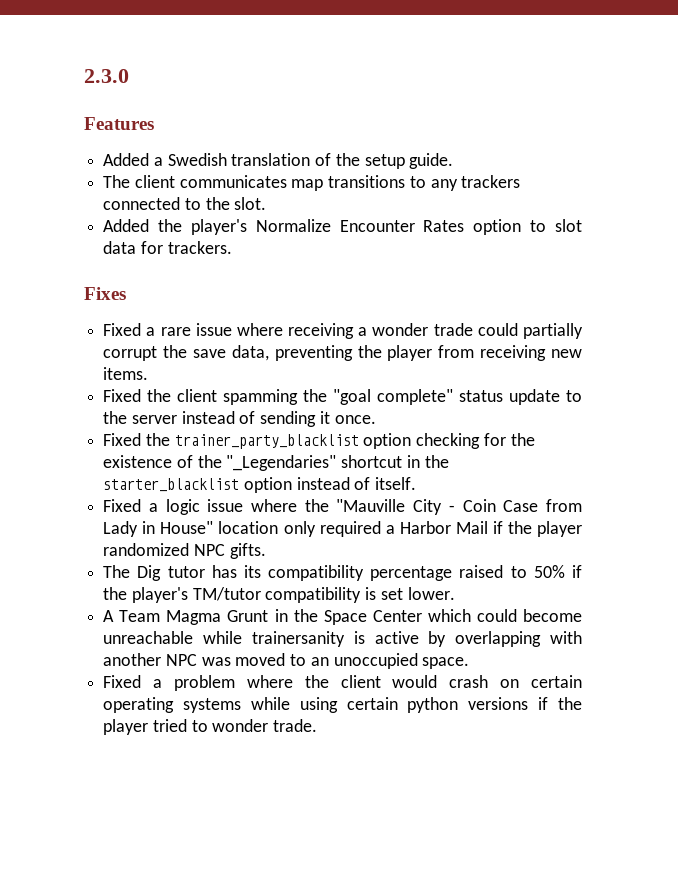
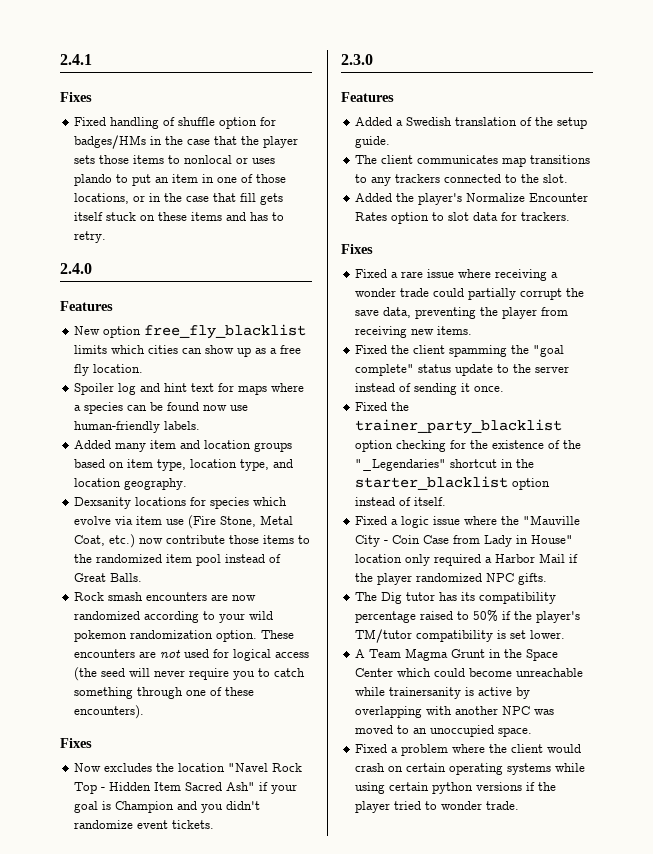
(84, 76) none -> [60,54,92,65] [60,92,92,102] [74,117,277,129] [74,135,299,149] [74,155,276,164] [74,174,287,186] [74,193,284,205] [74,212,285,221] [74,231,107,243] [60,263,92,274] [60,301,113,311] [74,324,307,339] [74,345,302,357] [74,364,144,376] [74,383,305,395] [74,402,249,414] [74,421,201,433] [74,440,293,452] [74,459,294,471] [74,478,188,490] [74,497,288,509] [74,515,294,529] [74,534,311,548] [74,554,282,566] [74,573,143,582] [74,592,257,601] [74,611,274,623] [74,630,295,642] [74,649,310,661] [74,667,306,681] [74,687,255,699] [74,705,145,719] [60,738,92,748] [74,763,303,772] [74,782,298,794] [74,801,261,813] [74,820,215,829] 2.4.1 // Fixes // Fixed handling of shuffle option for badges/HMs in the case that the player sets those items to nonlocal or uses plando to put an item in one of those locations, or in the case that fill gets itself stuck on these items and has to retry. // 2.4.0 // Features // New option free_fly_blacklist limits which cities can show up as a free fly location. // Spoiler log and hint text for maps where a species can be found now use human-friendly labels. // Added many item and location groups based on item type, location type, and location geography. // Dexsanity locations for species which evolve via item use (Fire Stone, Metal Coat, etc.) now contribute those items to the randomized item pool instead of Great Balls. // Rock smash encounters are now randomized according to your wild pokemon randomization option. These encounters are not used for logical access (the seed will never require you to catch something through one of these encounters). // Fixes // Now excludes the location "Navel Rock Top - Hidden Item Sacred Ash" if your goal is Champion and you didn't randomize event tickets. //

